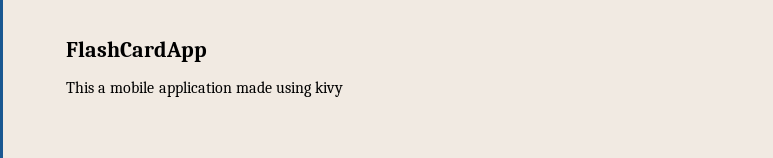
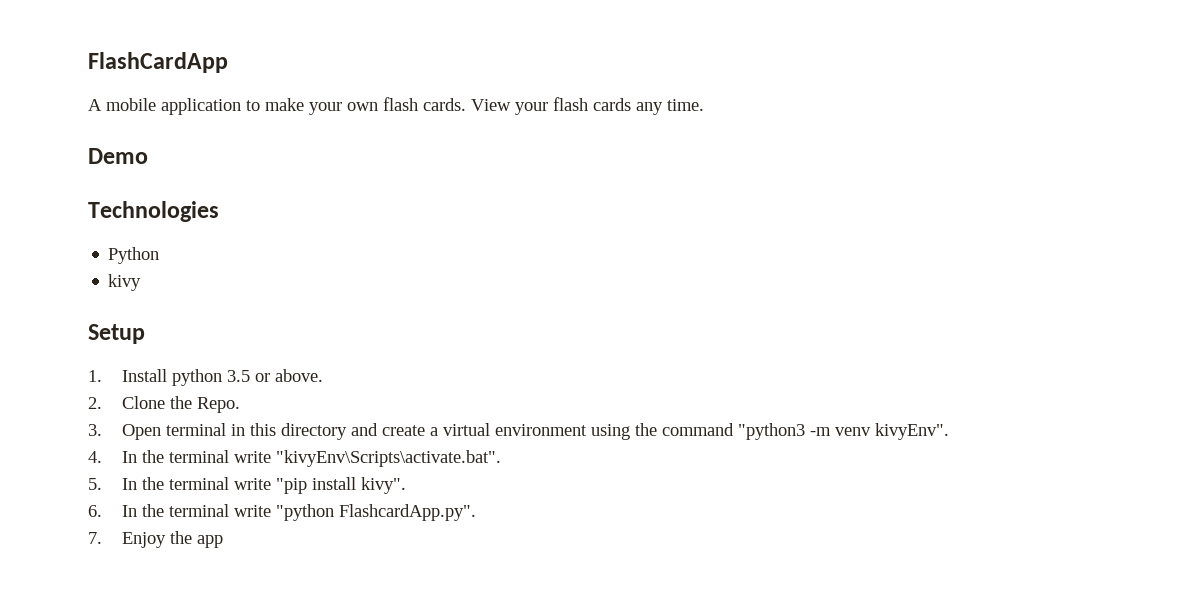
[66,81,344,97] This a mobile application made using kivy -> [88,97,704,115] [88,148,148,164] [88,201,219,222] [108,247,160,264] [108,274,142,291] [88,324,145,344] [88,369,324,386] [88,396,241,413] [88,423,950,440] [88,450,502,467] [88,477,407,494] [88,504,477,521] [88,531,224,548] A mobile application to make your own flash cards. View your flash cards any time. // Demo // Technologies // Python // kivy // Setup // 1. Install python 3.5 or above. // 2. Clone the Repo. // 3. Open terminal in this directory and create a virtual environment using the command "python3 -m venv kivyEnv". // 4. In the terminal write "kivyEnv\Scripts\activate.bat". // 5. In the terminal write "pip install kivy". // 6. In the terminal write "python FlashcardApp.py". // 7. Enjoy the app

